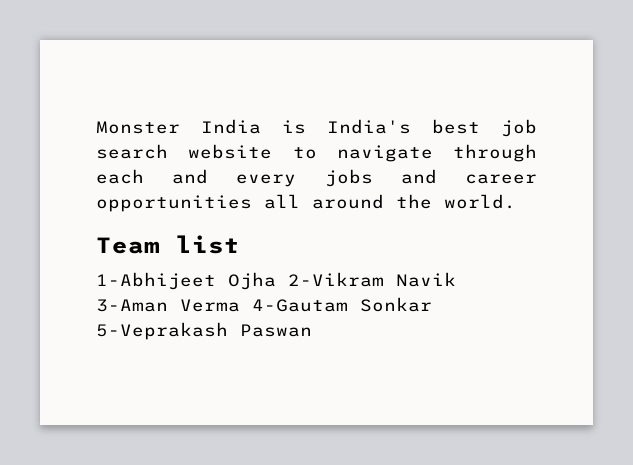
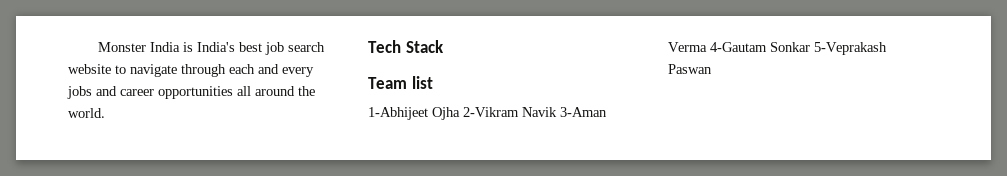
(516, 201) none -> [368,40,444,53] // Tech Stack

